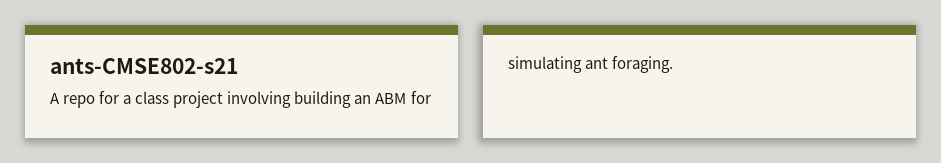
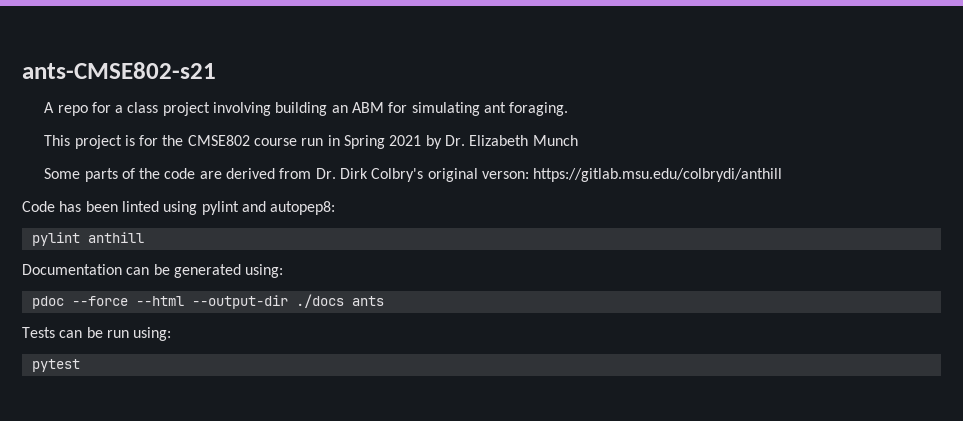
(674, 64) none -> [44,135,578,149] [44,168,783,182] [22,201,336,215] [31,232,144,246] [22,264,284,278] [31,294,384,309] [22,327,172,341] [31,359,80,372] // This project is for the CMSE802 course run in Spring 2021 by Dr. Elizabeth Munch // Some parts of the code are derived from Dr. Dirk Colbry's original verson: https://gitlab.msu.edu/colbrydi/anthill // Code has been linted using pylint and autopep8: // pylint anthill // Documentation can be generated using: // pdoc --force --html --output-dir ./docs ants // Tests can be run using: // pytest

